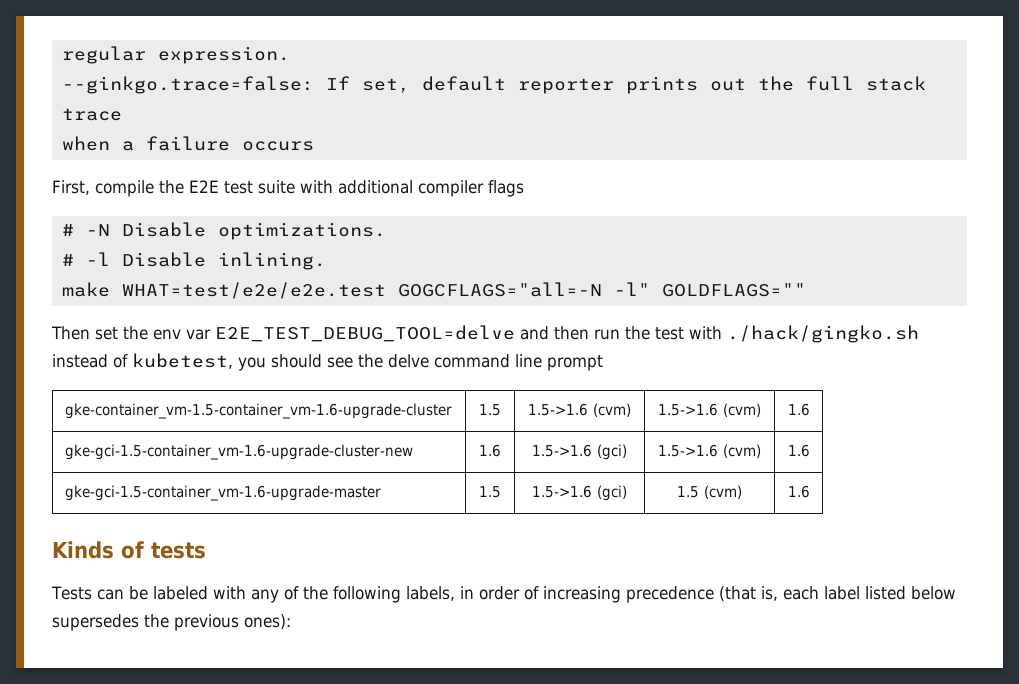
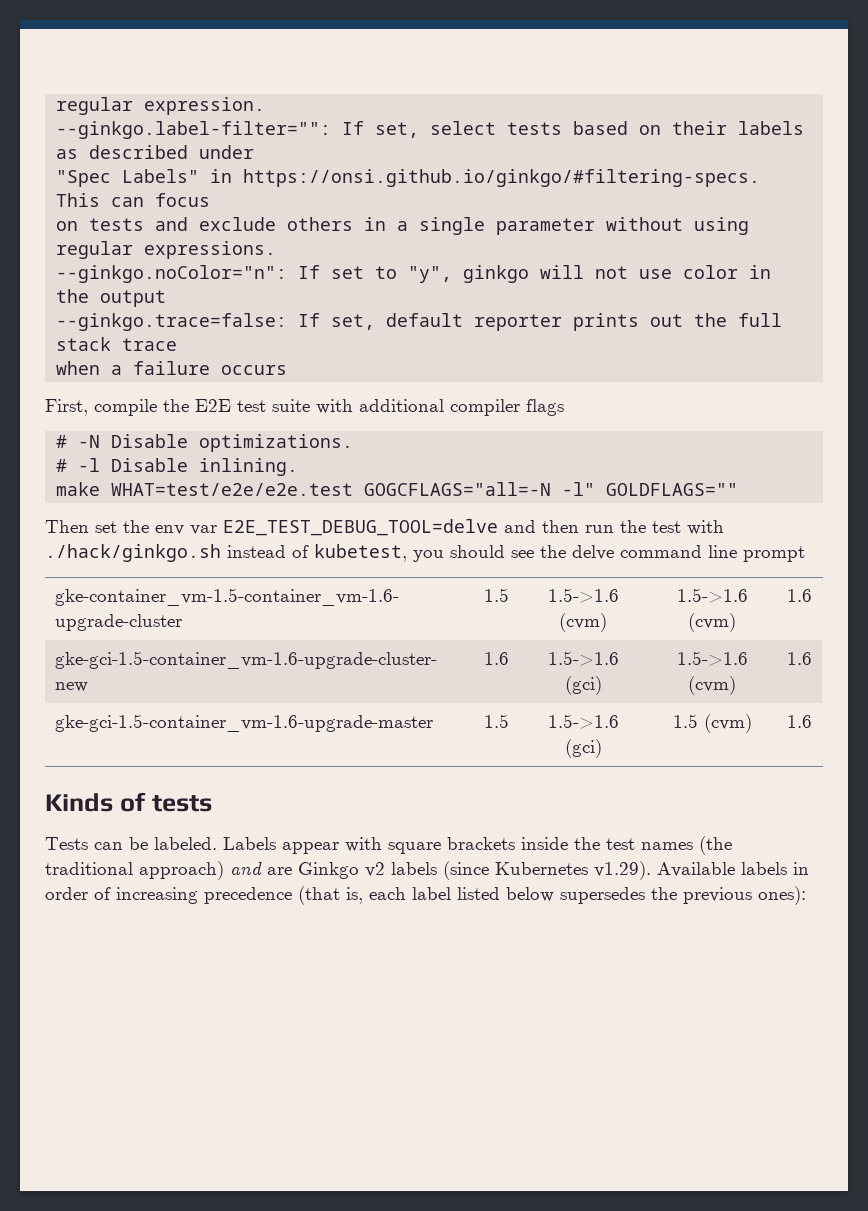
(290, 55) none -> [56,121,805,139] [56,145,255,159] [56,169,761,187] [56,193,211,207] [56,217,750,235] [56,241,277,259] [56,265,772,283] [56,289,167,307] // --ginkgo.label-filter="": If set, select tests based on their labels as described under // "Spec Labels" in https://onsi.github.io/ginkgo/#filtering-specs. This can focus // on tests and exclude others in a single parameter without using regular expressions. // --ginkgo.noColor="n": If set to "y", ginkgo will not use color in the output
[727,325,919,343] ./hack/gingko.sh -> [45,544,221,562] ./hack/ginkgo.sh
[152,586,455,603] labeled with any of the following labels, -> [154,836,732,855] [45,861,787,880] labeled. Labels appear with square brackets inside the test names (the traditional approach) and are Ginkgo v2 labels (since Kubernetes v1.29). Available labels

